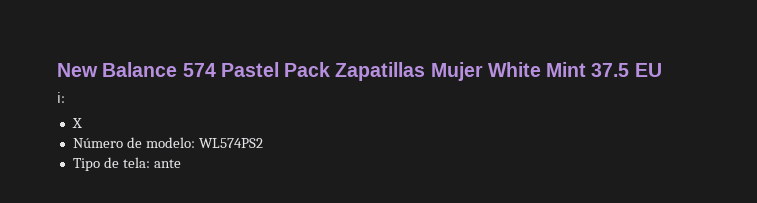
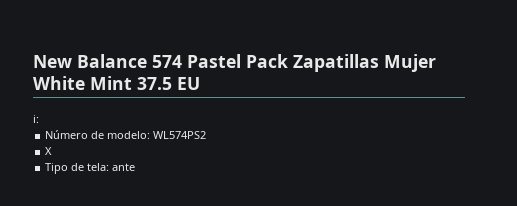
[71,118,82,128] // X -> (39, 119) none
(263, 143) none -> [45,147,53,155] // X

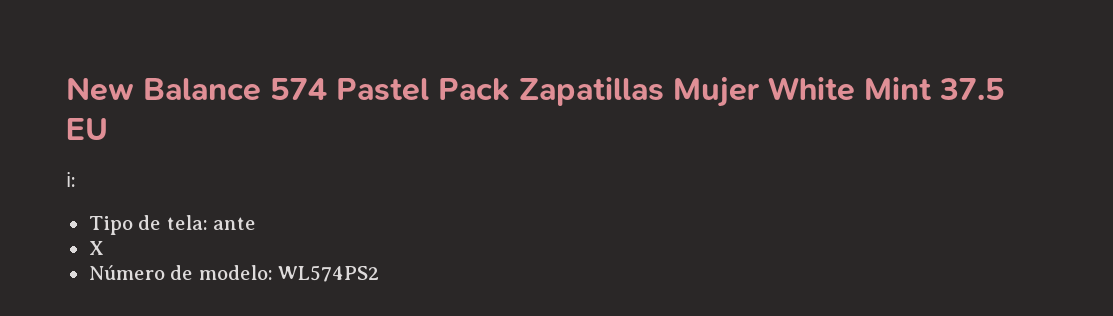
(39, 119) none -> [88,215,257,235] [88,241,104,255] // Tipo de tela: ante // X
[45,147,53,155] [45,163,136,174] // X // Tipo de tela: ante -> (380, 273) none

